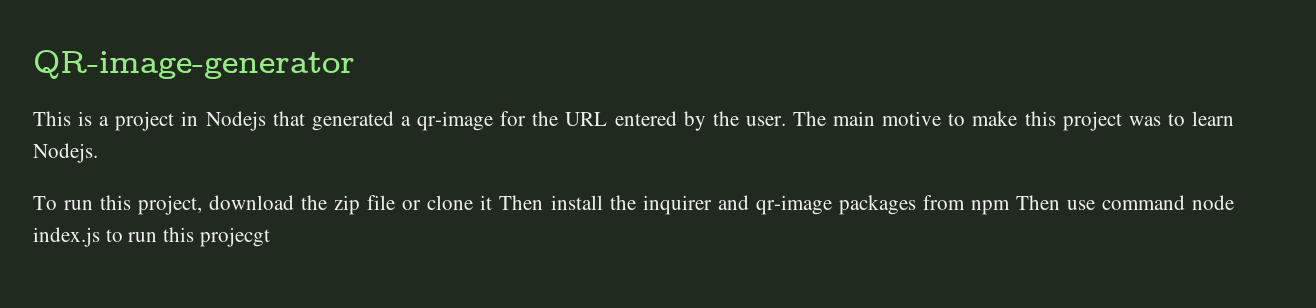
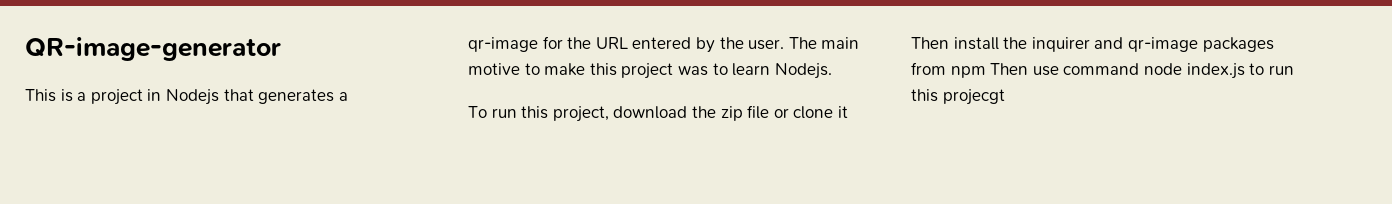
[311,111,394,131] generated -> [258,89,335,104] generates

